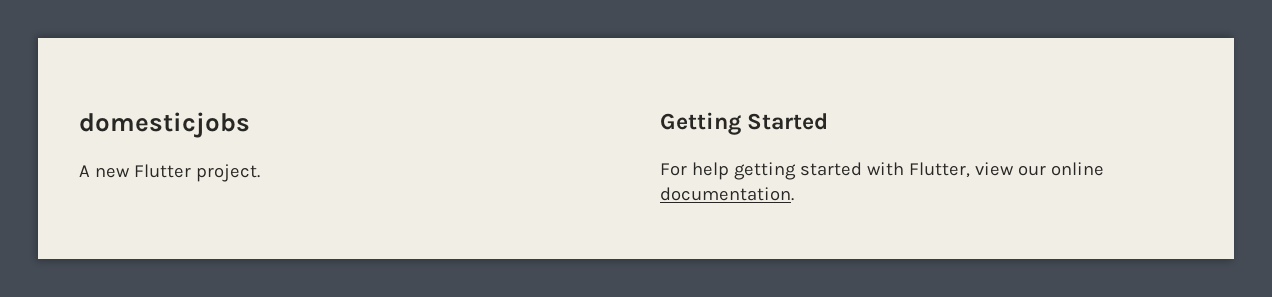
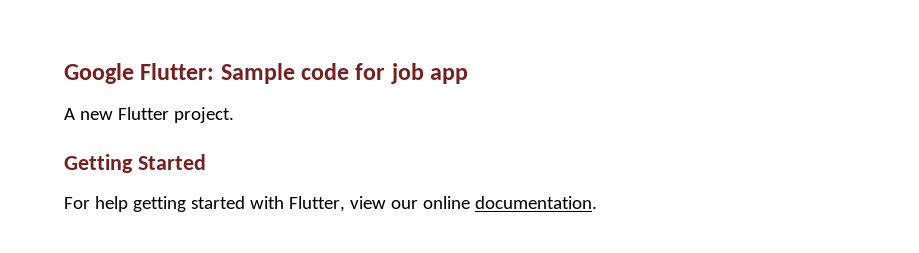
[79,112,250,138] domesticjobs -> [64,63,469,84] Google Flutter: Sample code for job app

